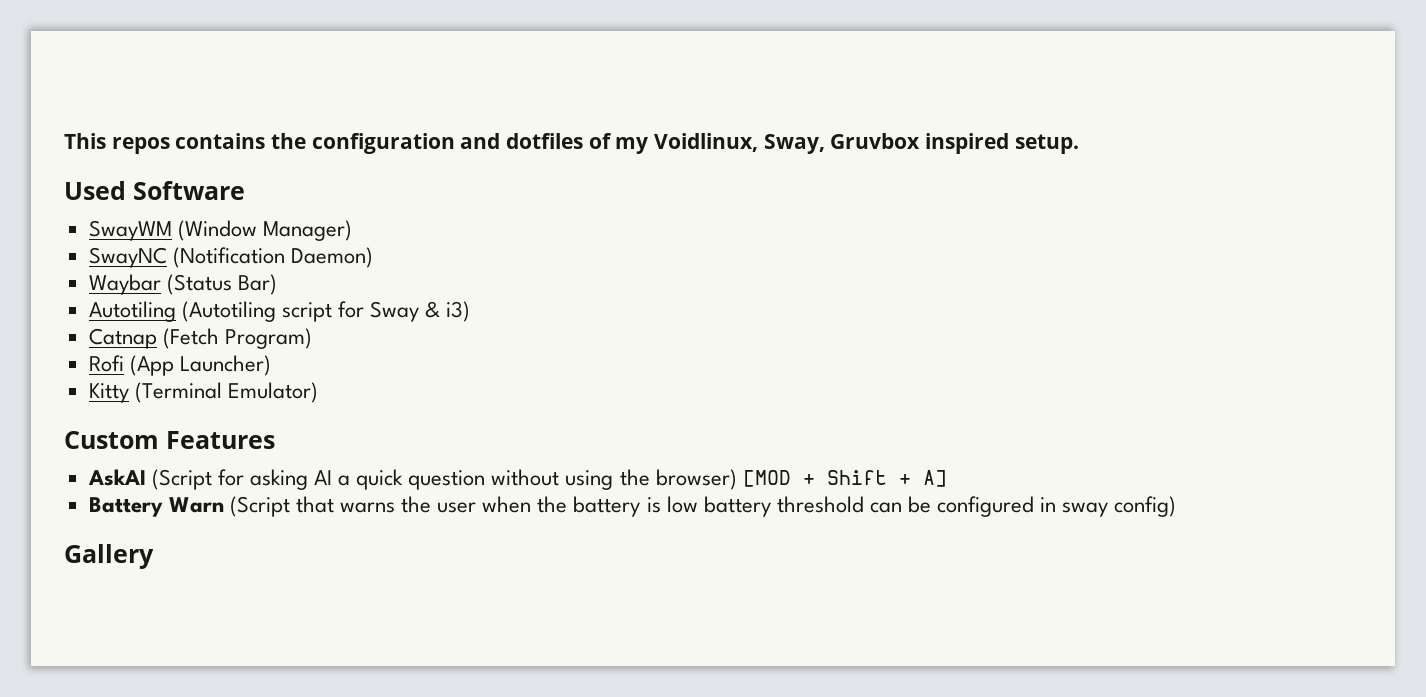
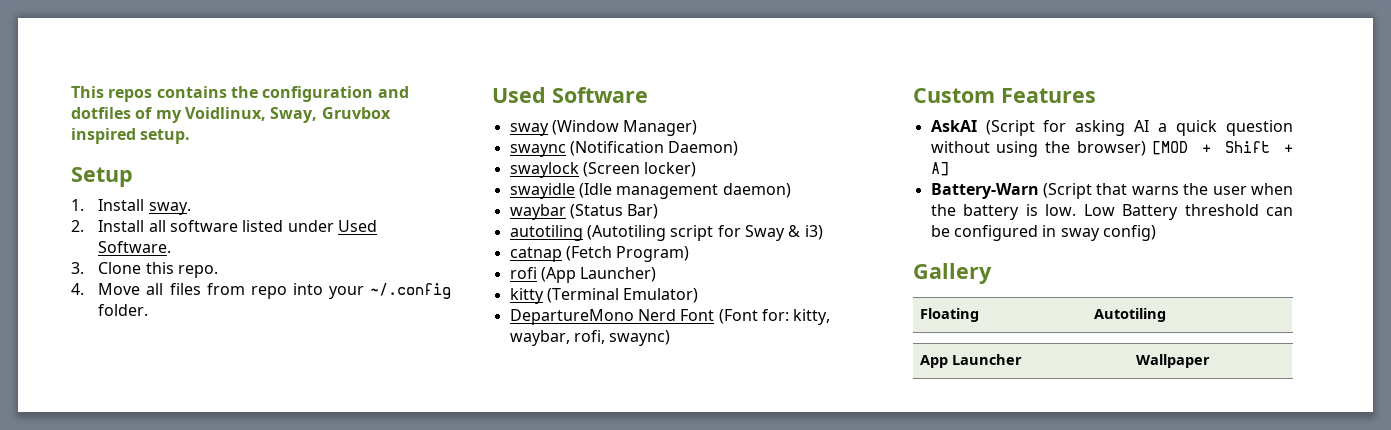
(1079, 144) none -> [71,167,133,187] [71,199,191,215] [71,220,377,232] [98,241,172,253] [71,262,219,278] [71,283,451,299] [98,304,149,316] // Setup // 1. Install sway. // 2. Install all software listed under Used Software. // 3. Clone this repo. // 4. Move all files from repo into your ~/.config folder.
[88,220,172,241] SwayWM -> [509,123,549,136] sway
[88,247,167,268] SwayNC -> [509,144,566,157] swaync
[88,274,161,295] Waybar -> [509,162,697,178] [509,183,791,199] [509,204,566,220] swaylock (Screen locker) // swayidle (Idle management daemon) // waybar
[88,301,176,322] Autotiling -> [509,225,583,241] autotiling
[88,328,157,349] Catnap -> [509,247,562,262] catnap
[88,355,124,372] Rofi -> [509,267,537,279] rofi
[88,383,129,403] Kitty -> [509,288,544,304] kitty
(318, 392) none -> [509,309,831,325] [509,330,671,346] // DepartureMono Nerd Font (Font for: kitty, waybar, rofi, swaync)
[88,497,224,517] Battery Warn -> [930,183,1039,199] Battery-Warn
[666,496,771,517] low battery -> [1045,204,1179,220] low. Low Battery
(154, 556) none -> [919,308,979,322] [1093,308,1166,322] [919,354,1022,368] [1135,354,1210,368] // Floating | Autotiling // App Launcher | Wallpaper

